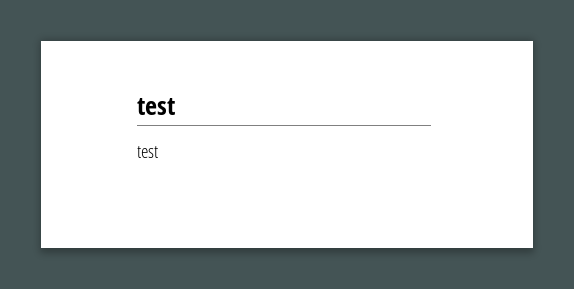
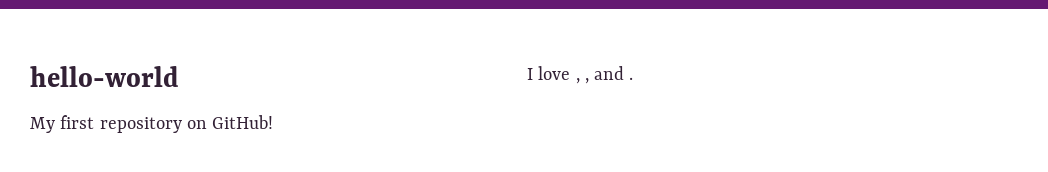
[137,98,175,115] [137,146,158,158] test // test -> [30,66,179,87] [30,115,274,133] [527,66,634,84] hello-world // My first repository on GitHub! // I love , , and .

